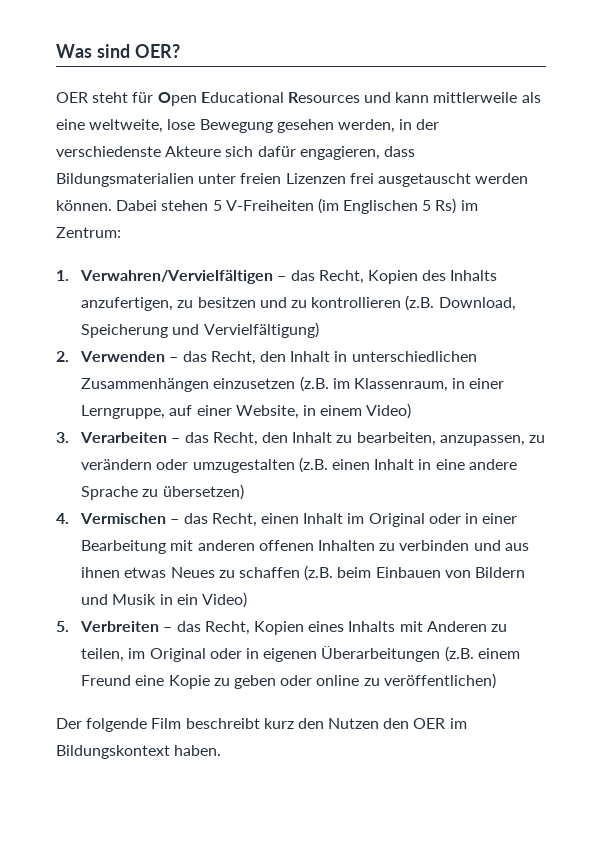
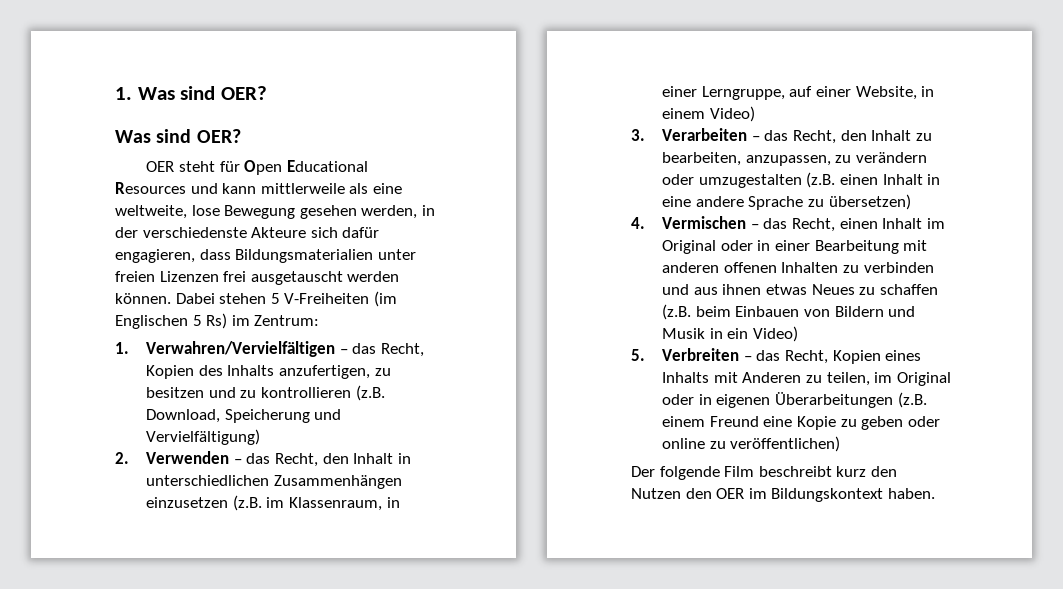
(56, 51) none -> [115,86,267,100] 1. Was sind OER? //

